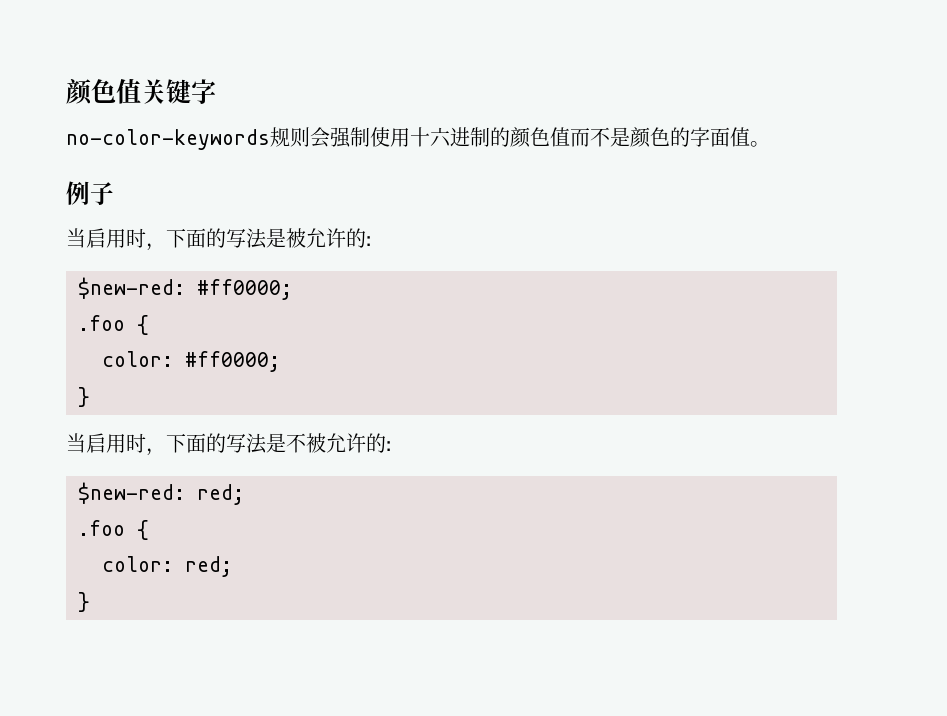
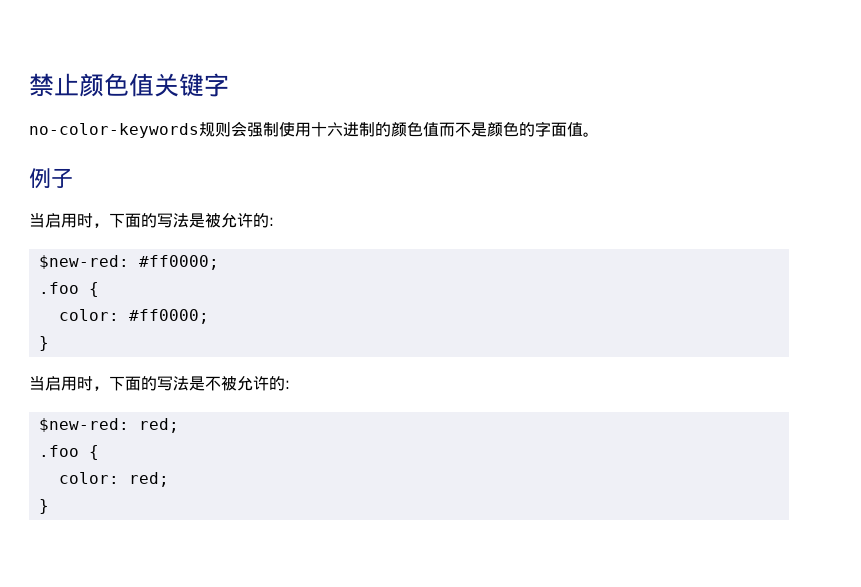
(66, 92) none -> [29,73,79,97] 禁止

